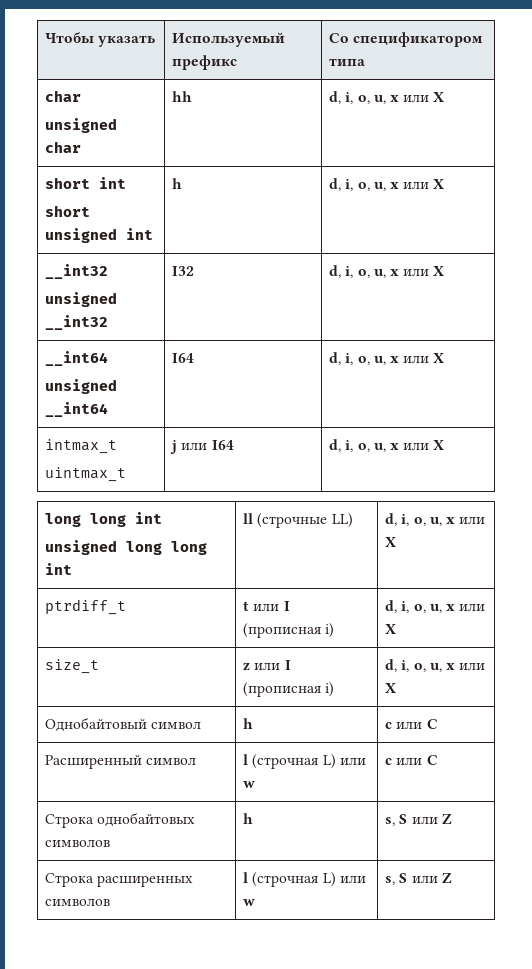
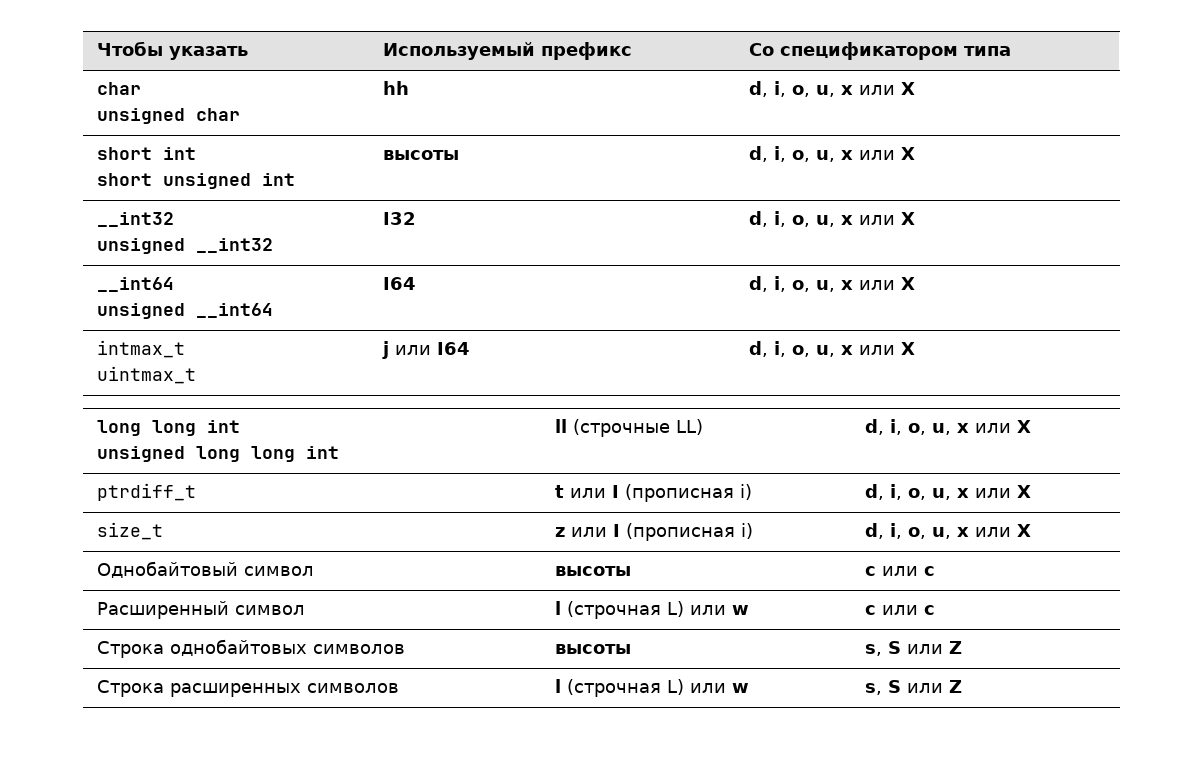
[172,178,183,189] h -> [382,150,459,160] высоты
[243,718,254,729] [385,719,438,729] h | c или C -> [554,566,631,576] [864,566,935,576] высоты | c или c
[426,755,438,765] C -> [923,605,935,615] c
[243,813,254,824] h -> [554,644,631,654] высоты

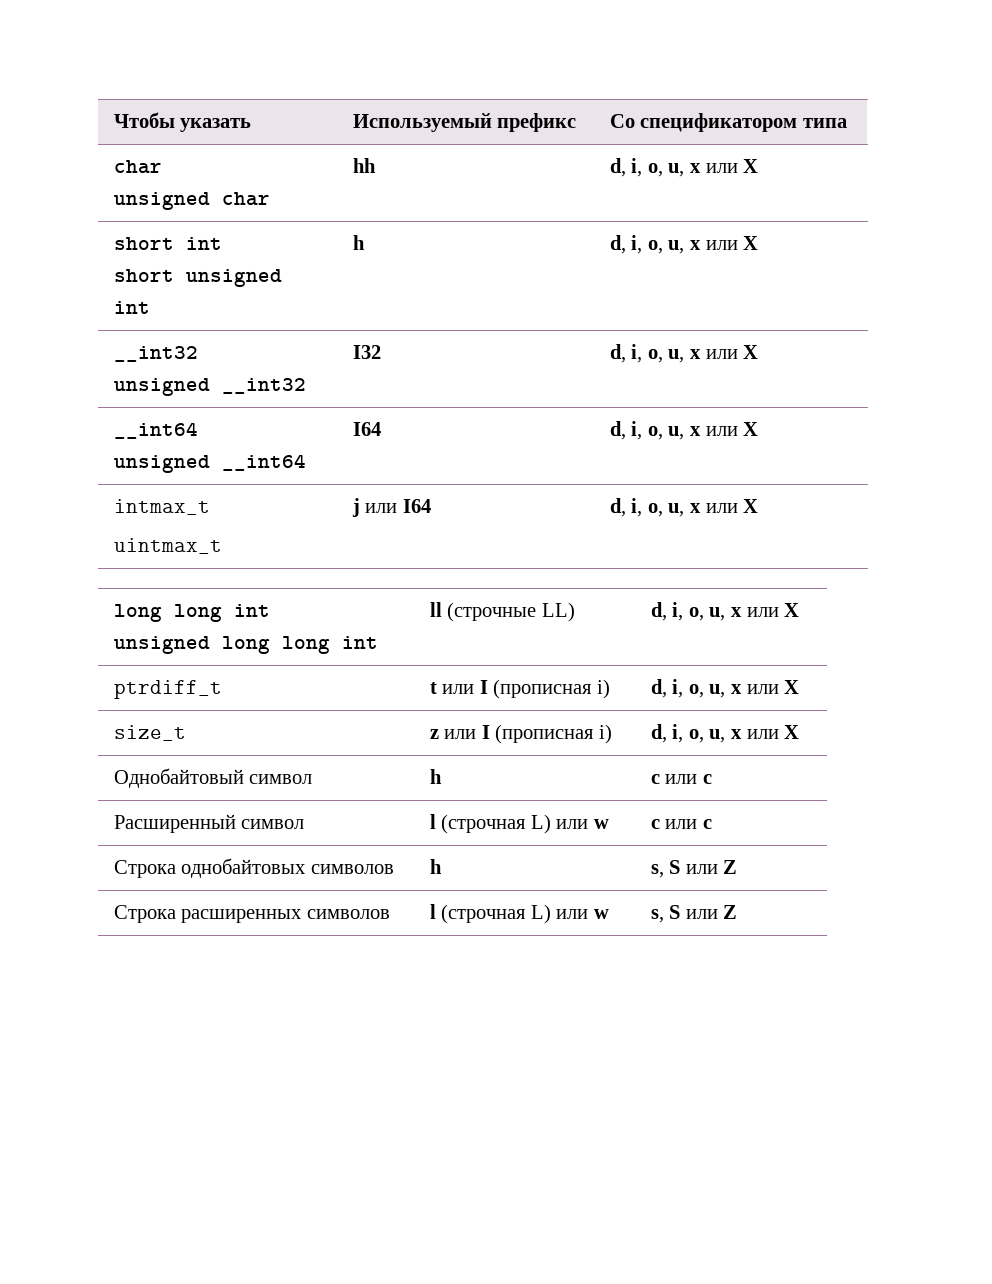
[382,150,459,160] высоты -> [352,235,365,250] h
[554,566,631,576] высоты -> [429,769,442,784] h
[554,644,631,654] высоты -> [429,859,442,874] h

